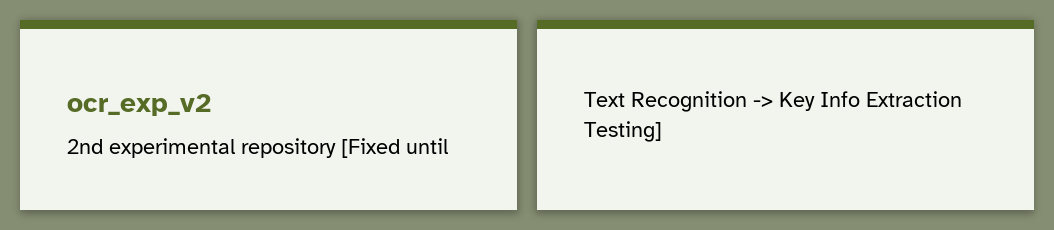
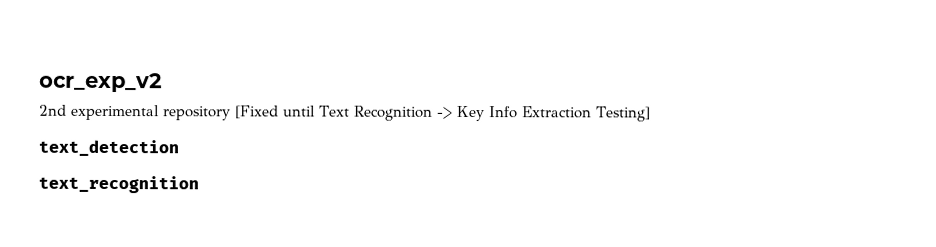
(662, 131) none -> [38,139,179,157] [38,175,199,194] // text_detection // text_recognition

